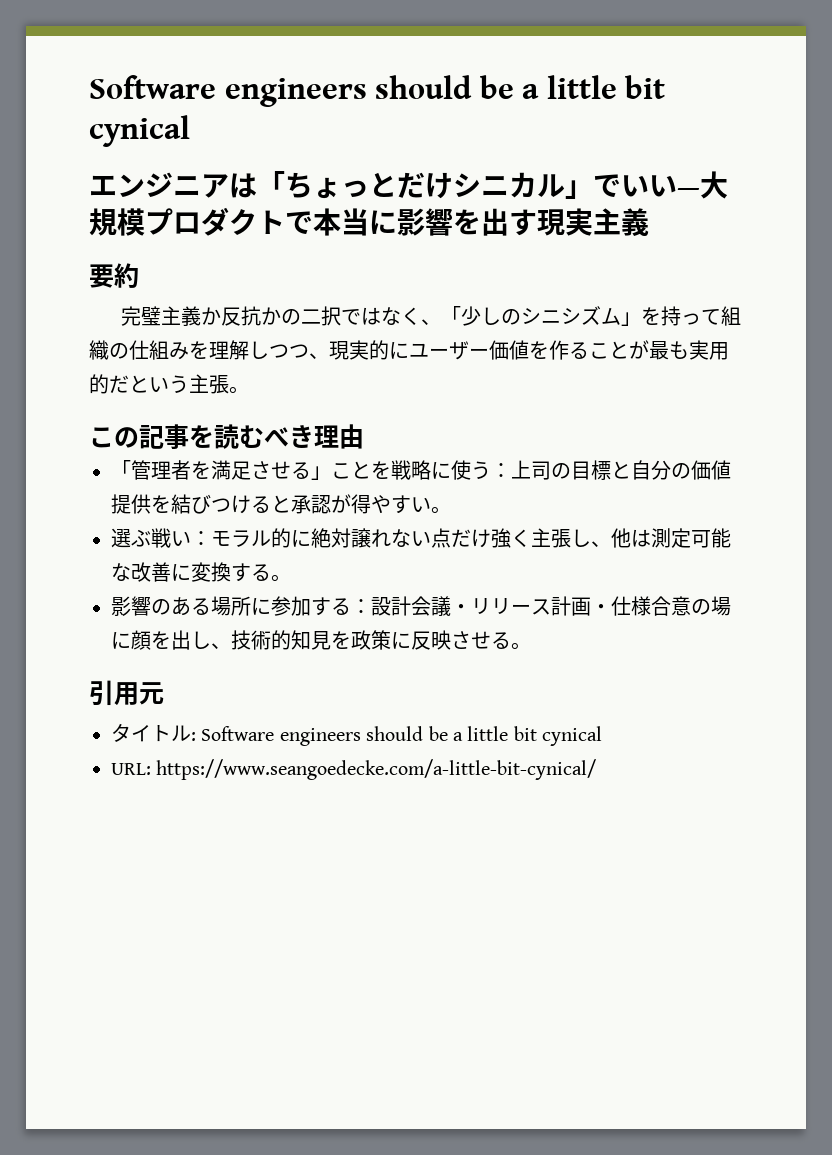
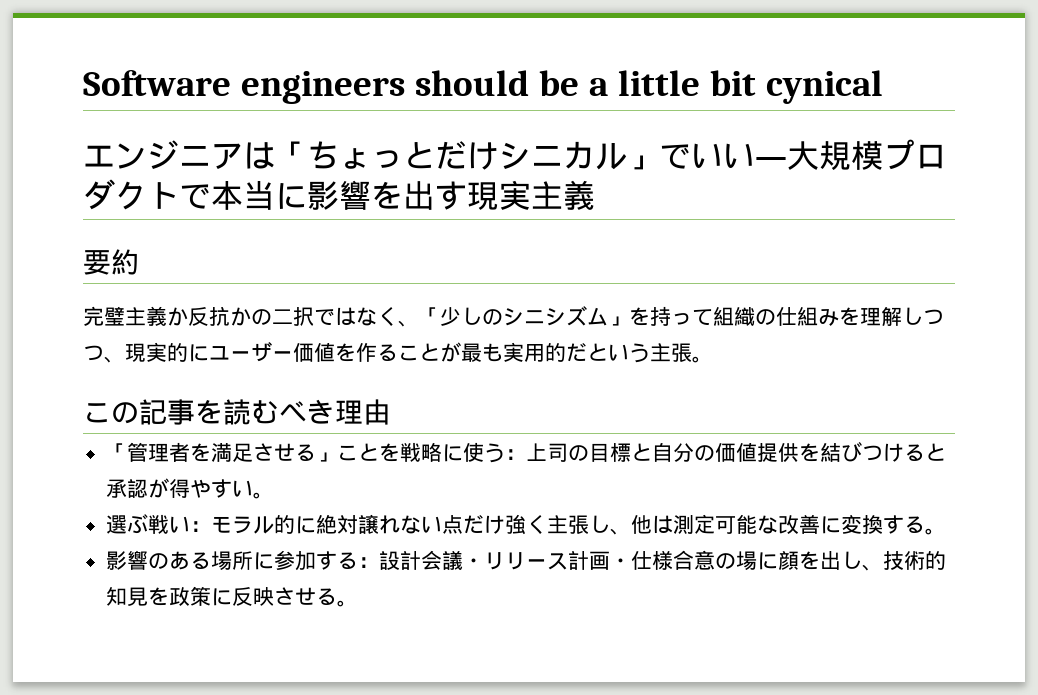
[89,680,164,706] [111,723,603,746] [111,759,597,780] // 引用元 // タイトル: Software engineers should be a little bit cynical // URL: https://www.seangoedecke.com/a-little-bit-cynical/ -> (358, 603) none

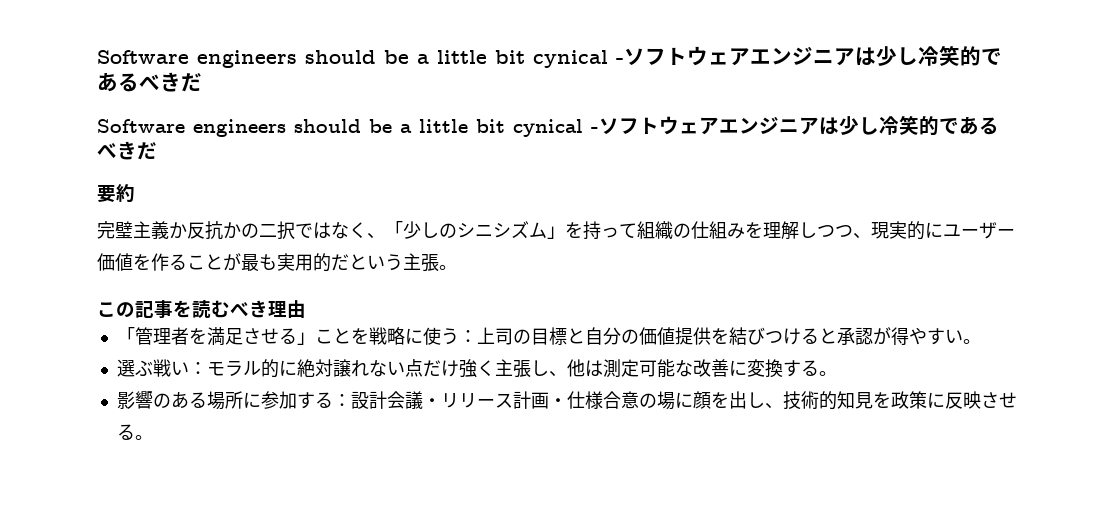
[83,70,883,104] [83,139,947,170] [83,179,595,210] Software engineers should be a little bit cynical // エンジニアは「ちょっとだけシニカル」でいい—大規模プロダクトで本当に影響を出す現実主義 -> [97,46,1002,68] [97,72,202,92] [97,116,999,137] [97,141,157,160] Software engineers should be a little bit cynical -ソフトウェアエンジニアは少し冷笑的であるべきだ // Software engineers should be a little bit cynical -ソフトウェアエンジニアは少し冷笑的であるべきだ

